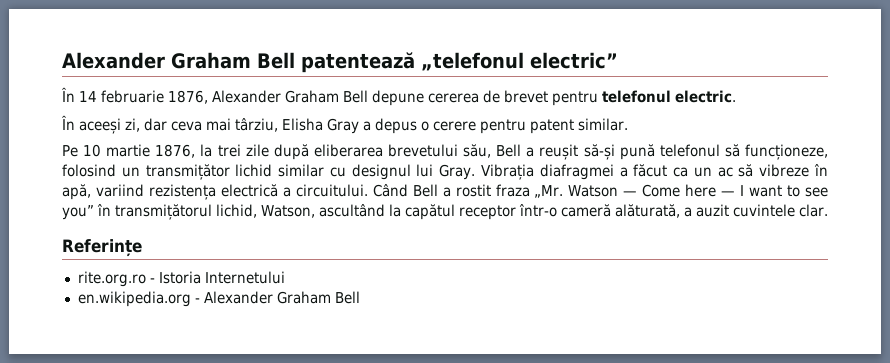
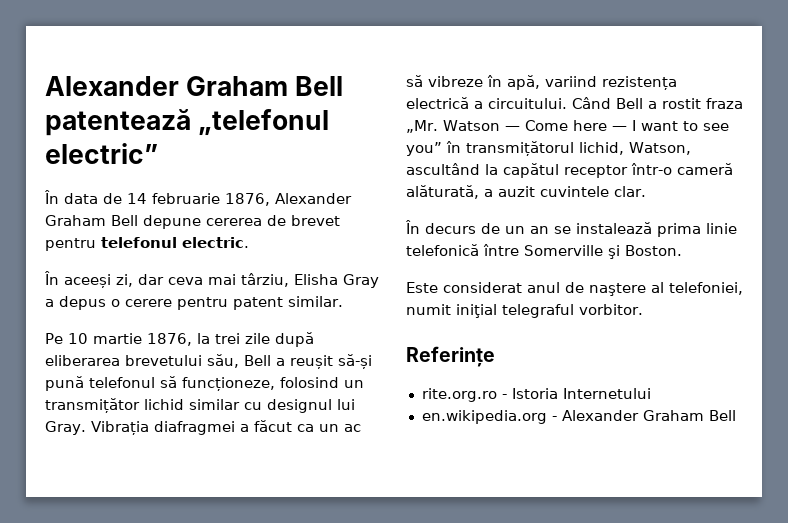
(75, 94) none -> [64,193,122,204] data de
(828, 210) none -> [405,220,737,237] [406,244,682,259] [406,282,743,296] [406,304,643,318] // În decurs de un an se instalează prima linie telefonică între Somerville şi Boston. // Este considerat anul de naştere al telefoniei, numit iniţial telegraful vorbitor.

